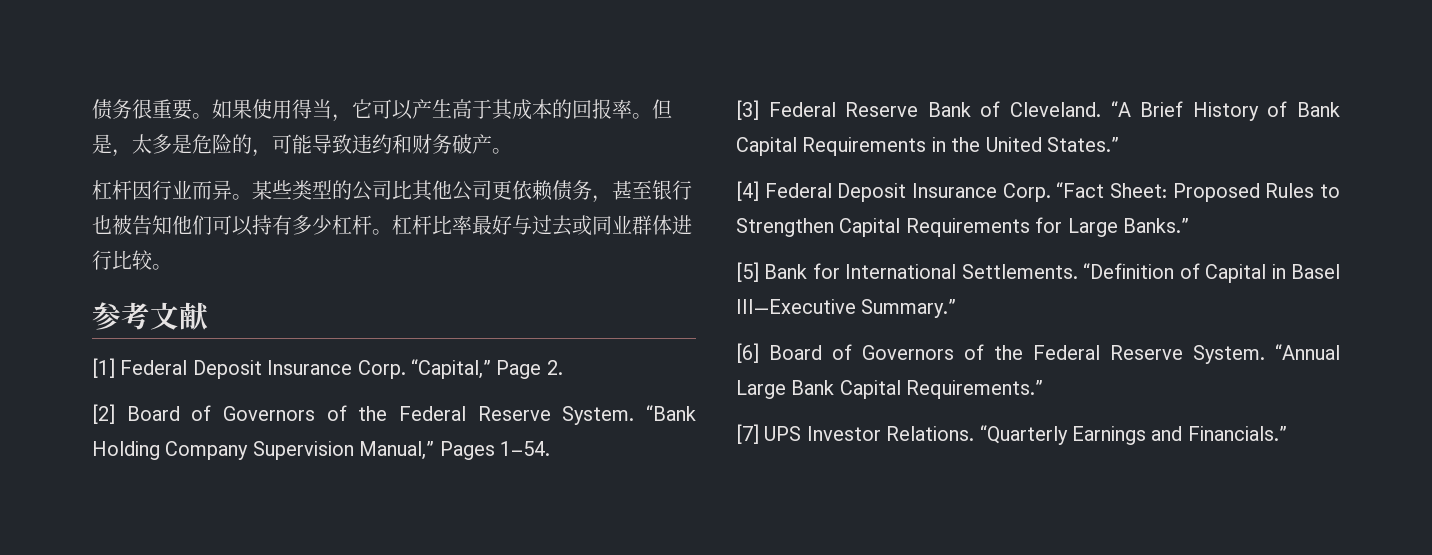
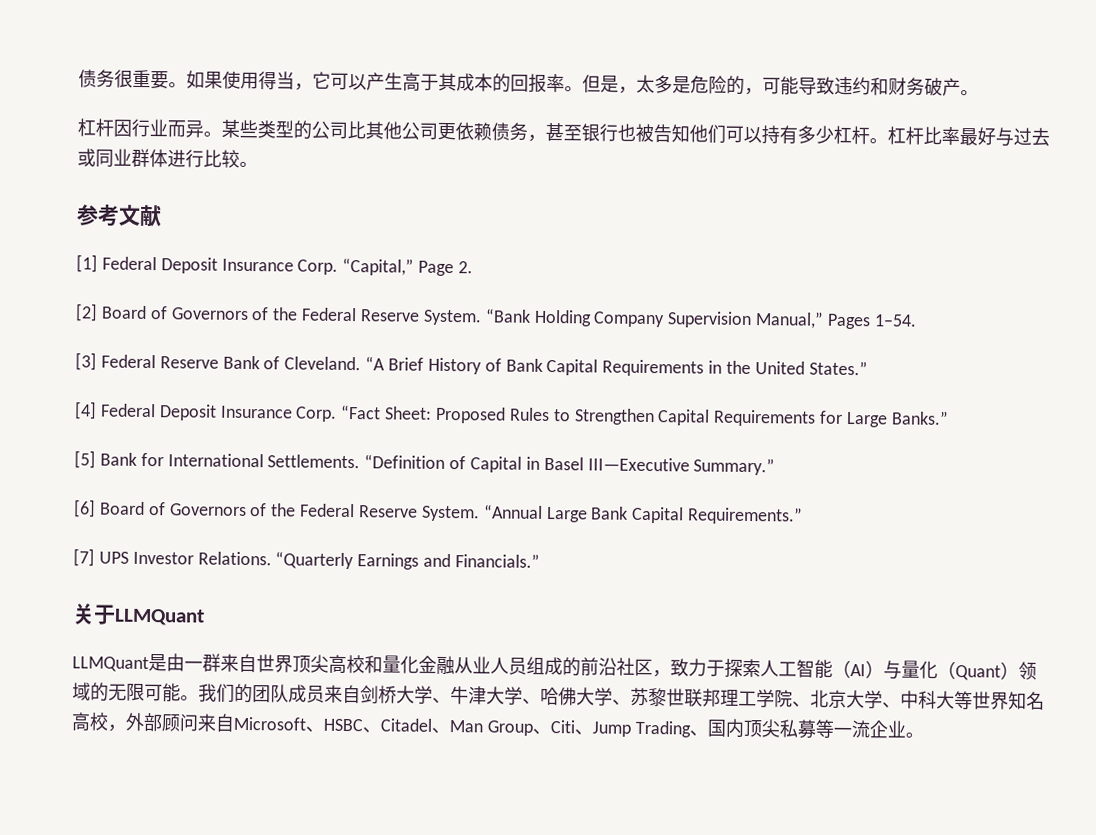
(1287, 433) none -> [72,603,205,626] [72,653,1037,681] [72,682,1045,710] [71,712,924,739] // 关于LLMQuant // LLMQuant是由一群来自世界顶尖高校和量化金融从业人员组成的前沿社区，致力于探索人工智能（AI）与量化（Quant）领域的无限可能。我们的团队成员来自剑桥大学、牛津大学、哈佛大学、苏黎世联邦理工学院、北京大学、中科大等世界知名高校，外部顾问来自Microsoft、HSBC、Citadel、Man Group、Citi、Jump Trading、国内顶尖私募等一流企业。

